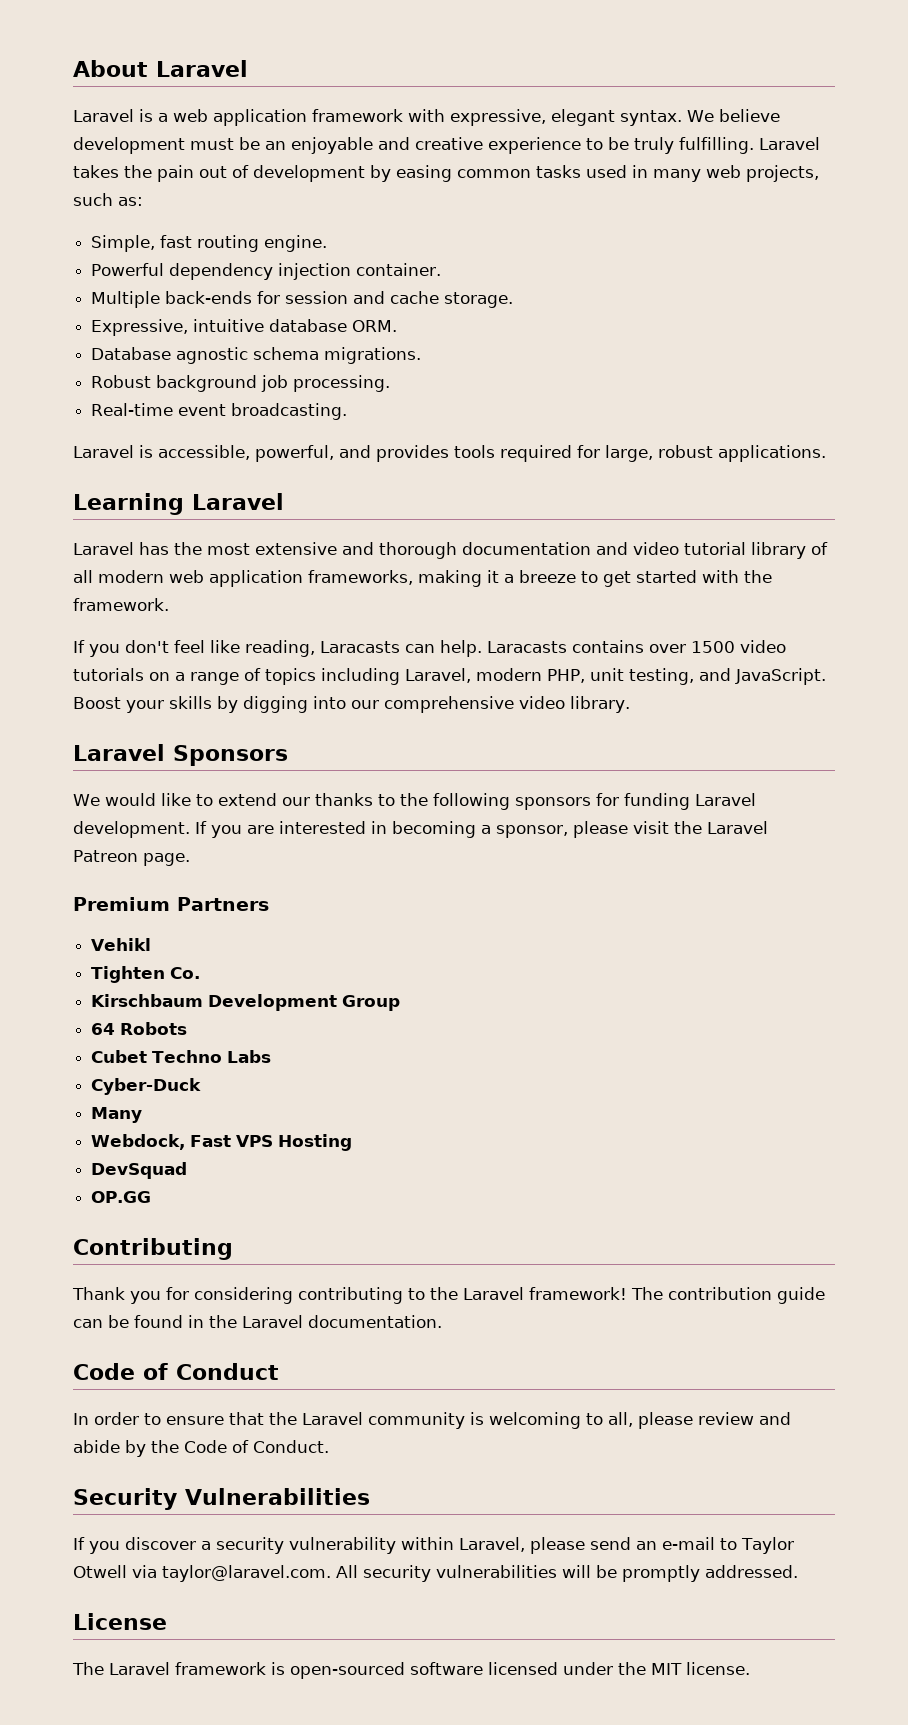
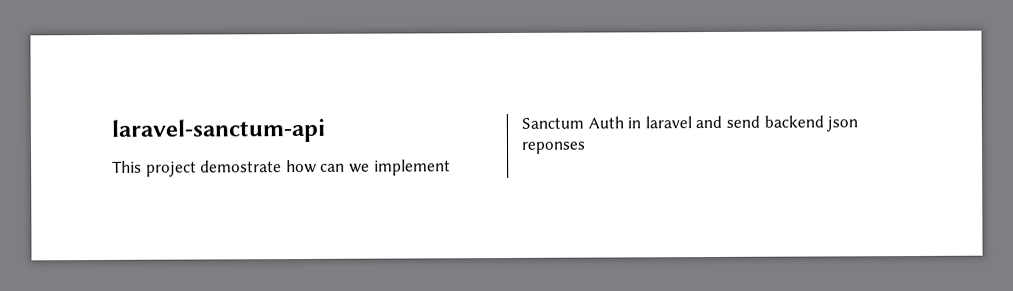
[73,60,248,77] [73,109,780,126] [73,137,820,154] [73,165,819,182] [73,193,143,206] [91,235,328,252] [91,263,442,280] [91,291,514,308] [91,319,398,336] [91,347,422,364] [91,375,391,392] [91,403,348,420] [73,445,826,462] [73,493,284,515] [73,542,828,559] [73,570,772,587] [73,598,169,611] [73,640,786,657] [73,668,826,685] [73,696,630,713] [73,744,288,766] [73,793,756,810] [73,821,768,838] [73,850,190,866] [73,897,269,911] [91,938,152,951] [91,966,201,983] [91,994,401,1011] [91,1022,188,1035] [91,1050,272,1063] [91,1078,202,1095] [91,1107,143,1123] [91,1134,353,1151] [91,1162,188,1179] [91,1191,152,1203] [73,1238,233,1260] [72,1287,825,1304] [73,1315,442,1328] [73,1363,279,1380] [73,1412,791,1429] [73,1440,329,1457] [73,1488,370,1510] [73,1537,794,1554] [73,1565,798,1582] [73,1613,167,1630] [72,1662,750,1679] About Laravel // Laravel is a web application framework with expressive, elegant syntax. We believe development must be an enjoyable and creative experience to be truly fulfilling. Laravel takes the pain out of development by easing common tasks used in many web projects, such as: // Simple, fast routing engine. // Powerful dependency injection container. // Multiple back-ends for session and cache storage. // Expressive, intuitive database ORM. // Database agnostic schema migrations. // Robust background job processing. // Real-time event broadcasting. // Laravel is accessible, powerful, and provides tools required for large, robust applications. // Learning Laravel // Laravel has the most extensive and thorough documentation and video tutorial library of all modern web application frameworks, making it a breeze to get started with the framework. // If you don't feel like reading, Laracasts can help. Laracasts contains over 1500 video tutorials on a range of topics including Laravel, modern PHP, unit testing, and JavaScript. Boost your skills by digging into our comprehensive video library. // Laravel Sponsors // We would like to extend our thanks to the following sponsors for funding Laravel development. If you are interested in becoming a sponsor, please visit the Laravel Patreon page. // Premium Partners // Vehikl // Tighten Co. // Kirschbaum Development Group // 64 Robots // Cubet Techno Labs // Cyber-Duck // Many // Webdock, Fast VPS Hosting // DevSquad // OP.GG // Contributing // Thank you for considering contributing to the Laravel framework! The contribution guide can be found in the Laravel documentation. // Code of Conduct // In order to ensure that the Laravel community is welcoming to all, please review and abide by the Code of Conduct. // Security Vulnerabilities // If you discover a security vulnerability within Laravel, please send an e-mail to Taylor Otwell via taylor@laravel.com. All security vulnerabilities will be promptly addressed. // License // The Laravel framework is open-sourced software licensed under the MIT license. -> [111,118,325,143] [112,159,451,177] [521,115,859,132] [521,141,586,154] laravel-sanctum-api // This project demostrate how can we implement Sanctum Auth in laravel and send backend json reponses

